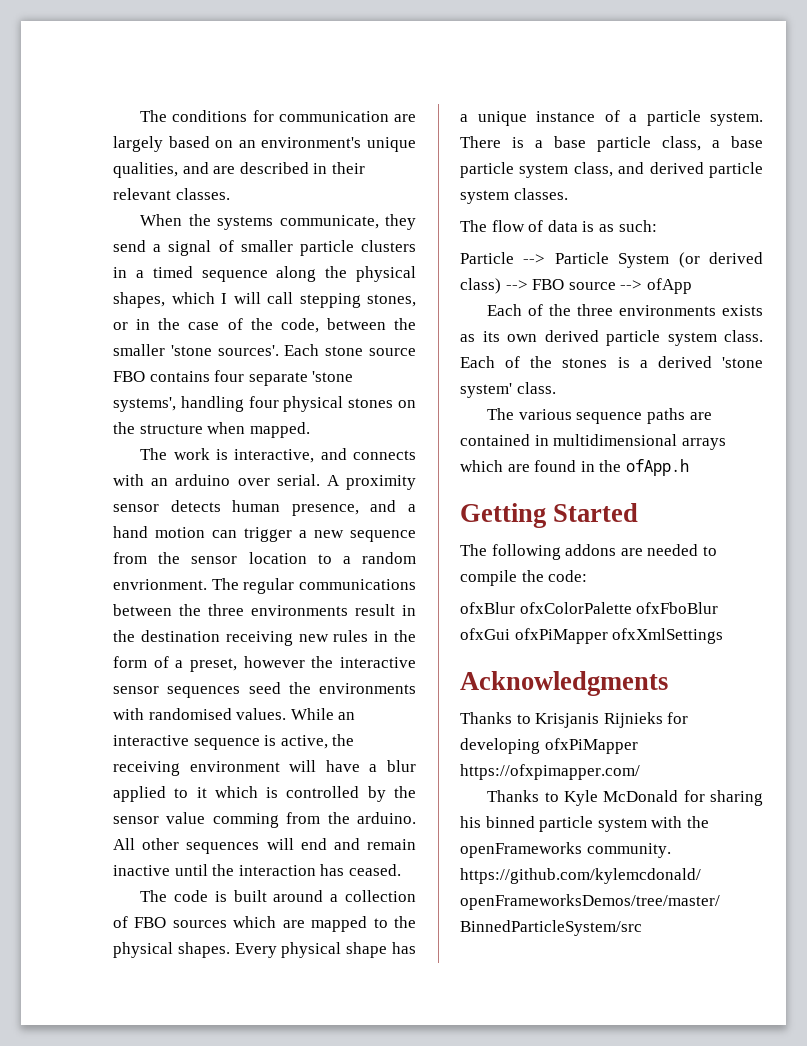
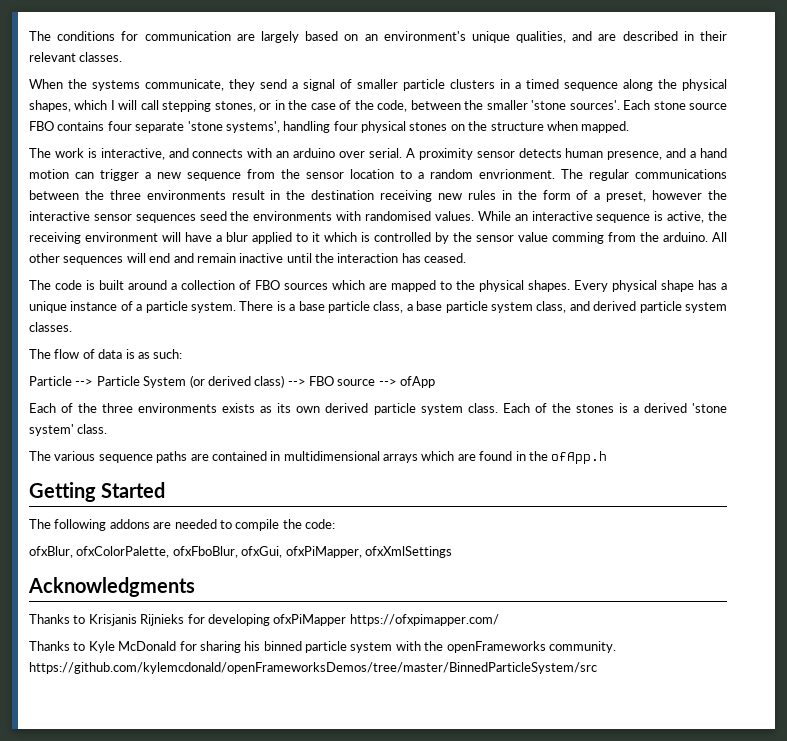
[460,602,719,614] [460,628,608,644] ofxBlur ofxColorPalette ofxFboBlur ofxGui ofxPiMapper -> [29,546,362,558] ofxBlur, ofxColorPalette, ofxFboBlur, ofxGui, ofxPiMapper,

